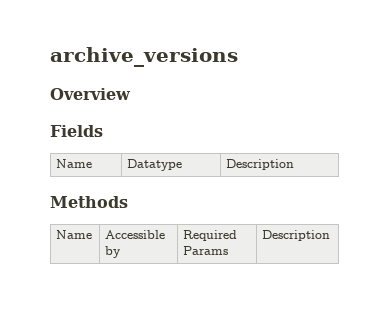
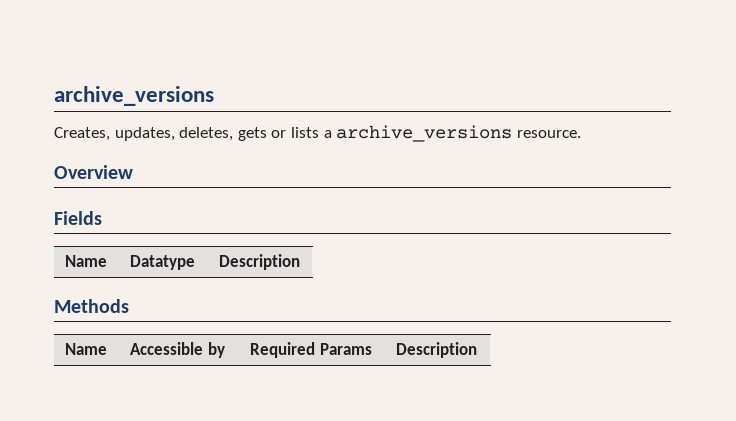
[50,47,238,67] archive_versions -> [54,86,214,106] [54,125,581,142] archive_versions // Creates, updates, deletes, gets or lists a archive_versions resource.

